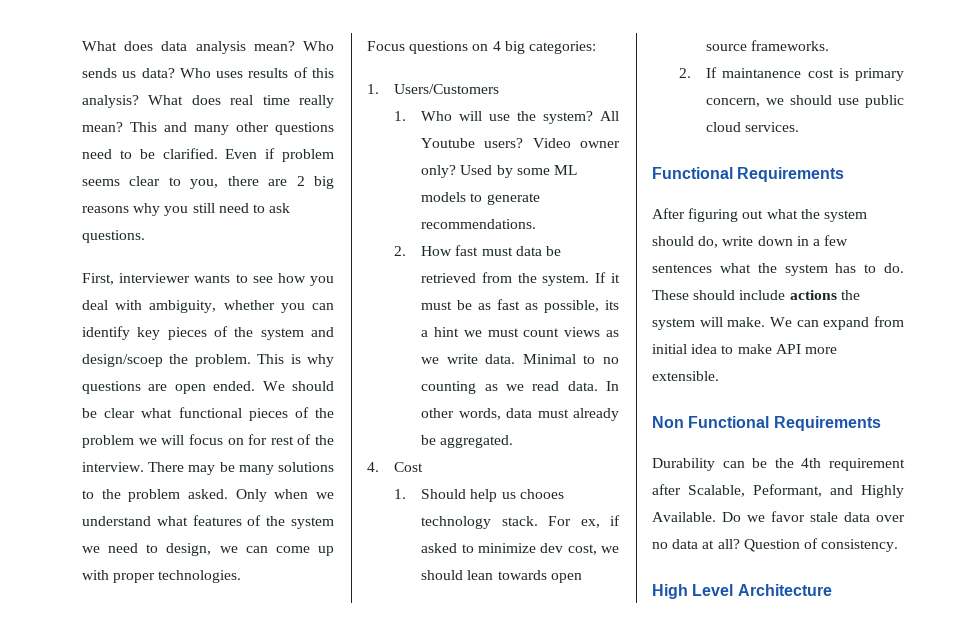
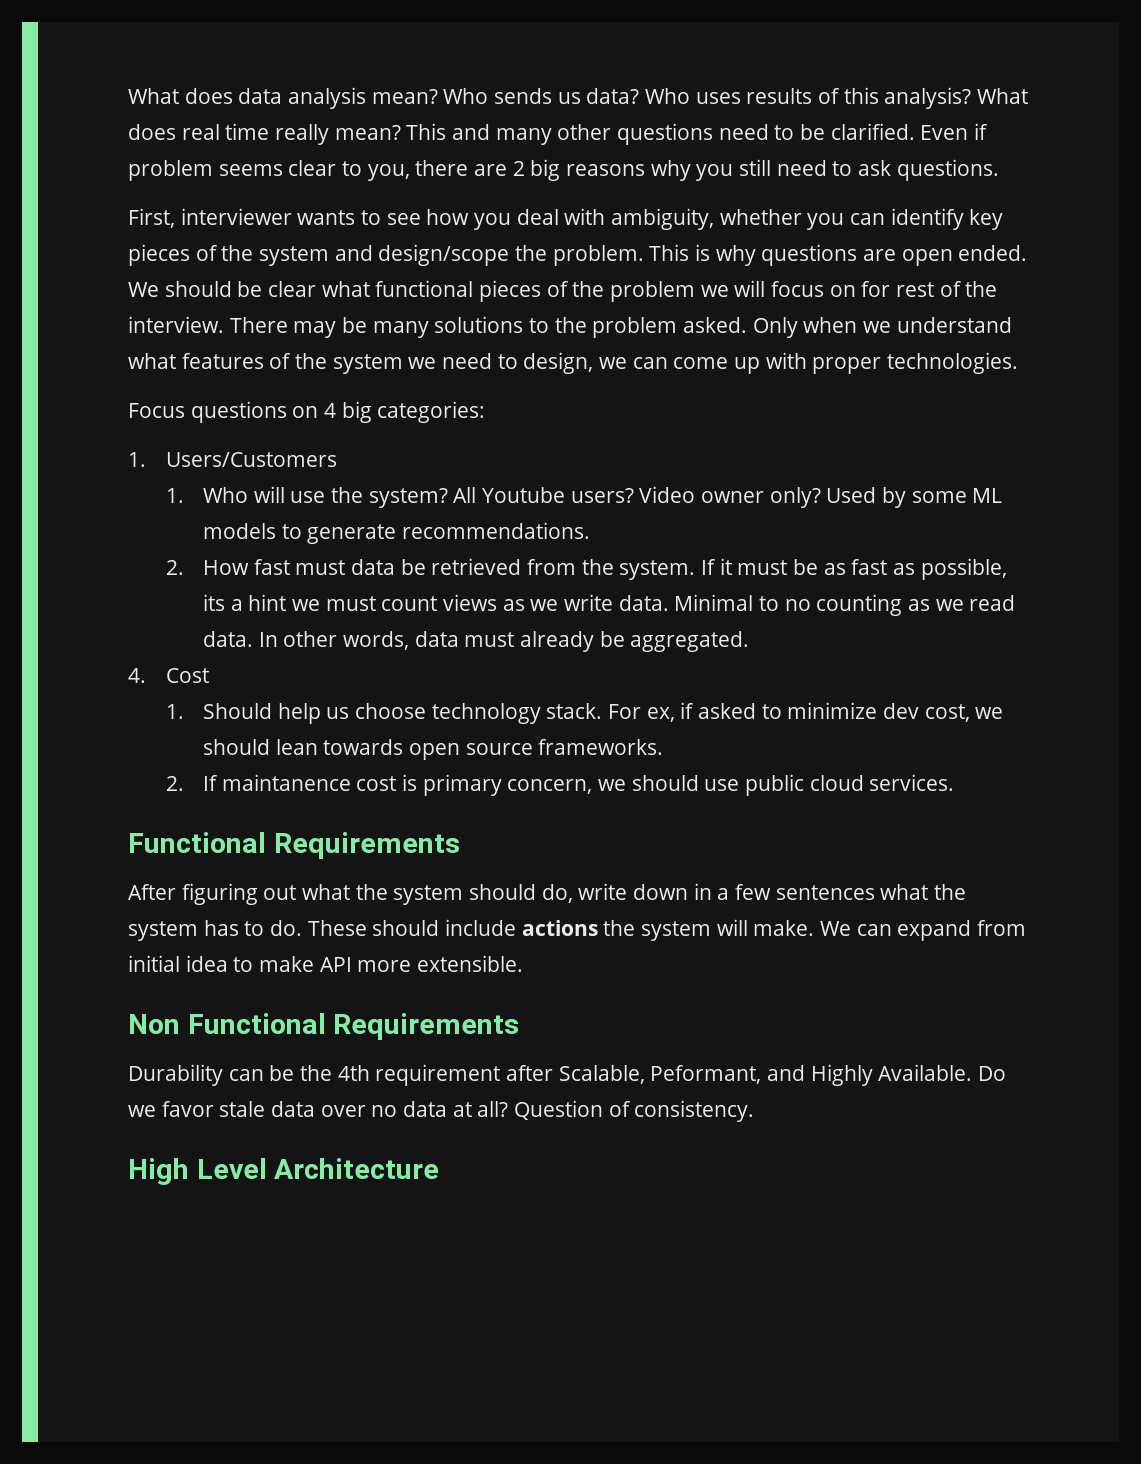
[82,354,163,367] design/scoep -> [378,244,510,266] design/scope
[519,489,564,499] chooes -> [355,703,427,719] choose

